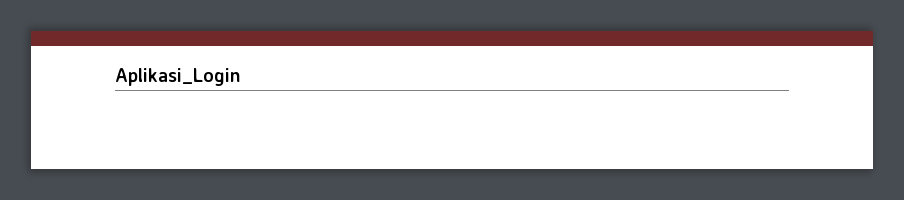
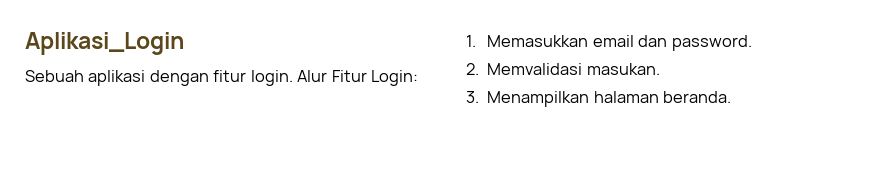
(240, 77) none -> [25,70,419,86] [466,35,752,51] [466,63,660,75] [466,91,732,107] // Sebuah aplikasi dengan fitur login. Alur Fitur Login: // 1. Memasukkan email dan password. // 2. Memvalidasi masukan. // 3. Menampilkan halaman beranda.

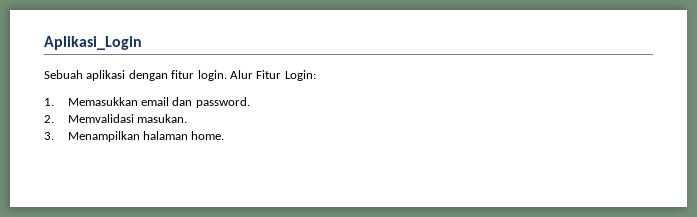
[663,91,732,103] beranda. -> [191,131,225,140] home.

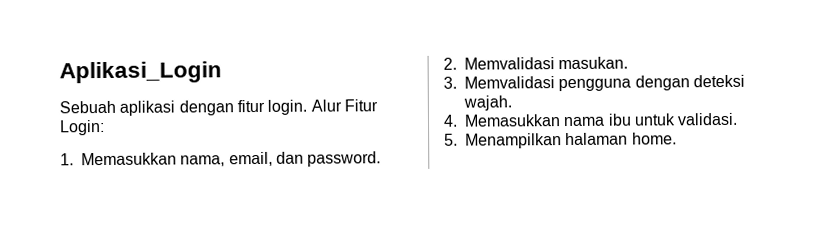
[141,97,170,106] email -> [180,151,273,167] nama, email,
(54, 136) none -> [464,74,745,92] [463,95,512,111] [443,112,739,127] [444,133,458,146] Memvalidasi pengguna dengan deteksi wajah. // 4. Memasukkan nama ibu untuk validasi. // 5.

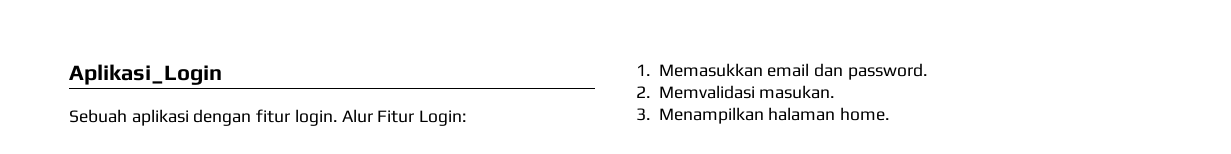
[180,151,273,167] nama, email, -> [767,63,810,77] email
[464,74,745,92] [463,95,512,111] [443,112,739,127] [444,133,458,146] Memvalidasi pengguna dengan deteksi wajah. // 4. Memasukkan nama ibu untuk validasi. // 5. -> (650, 114) none

